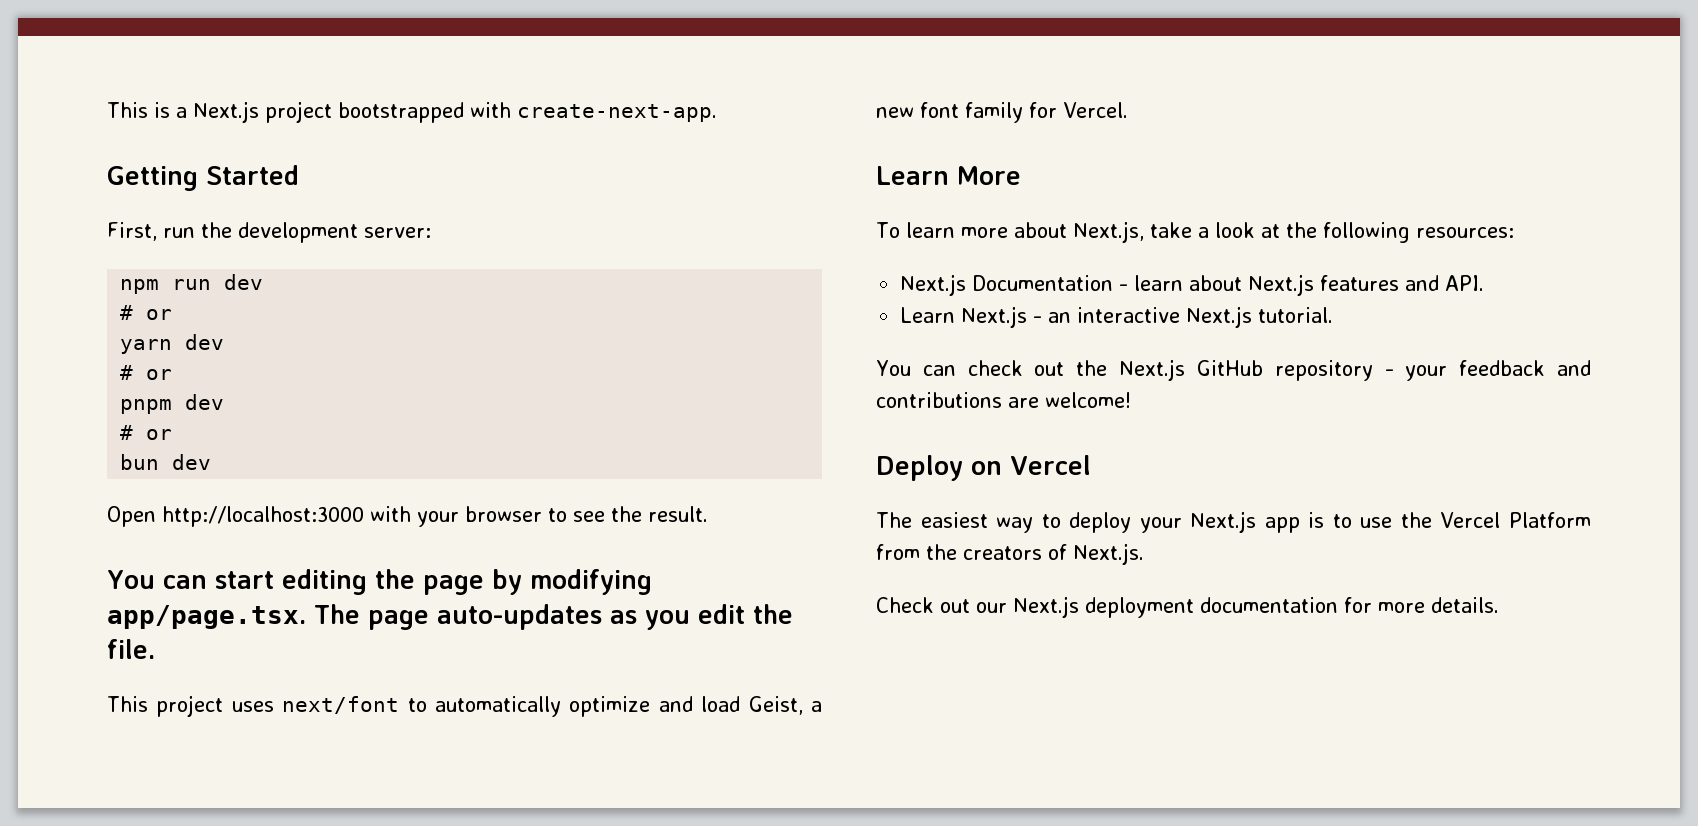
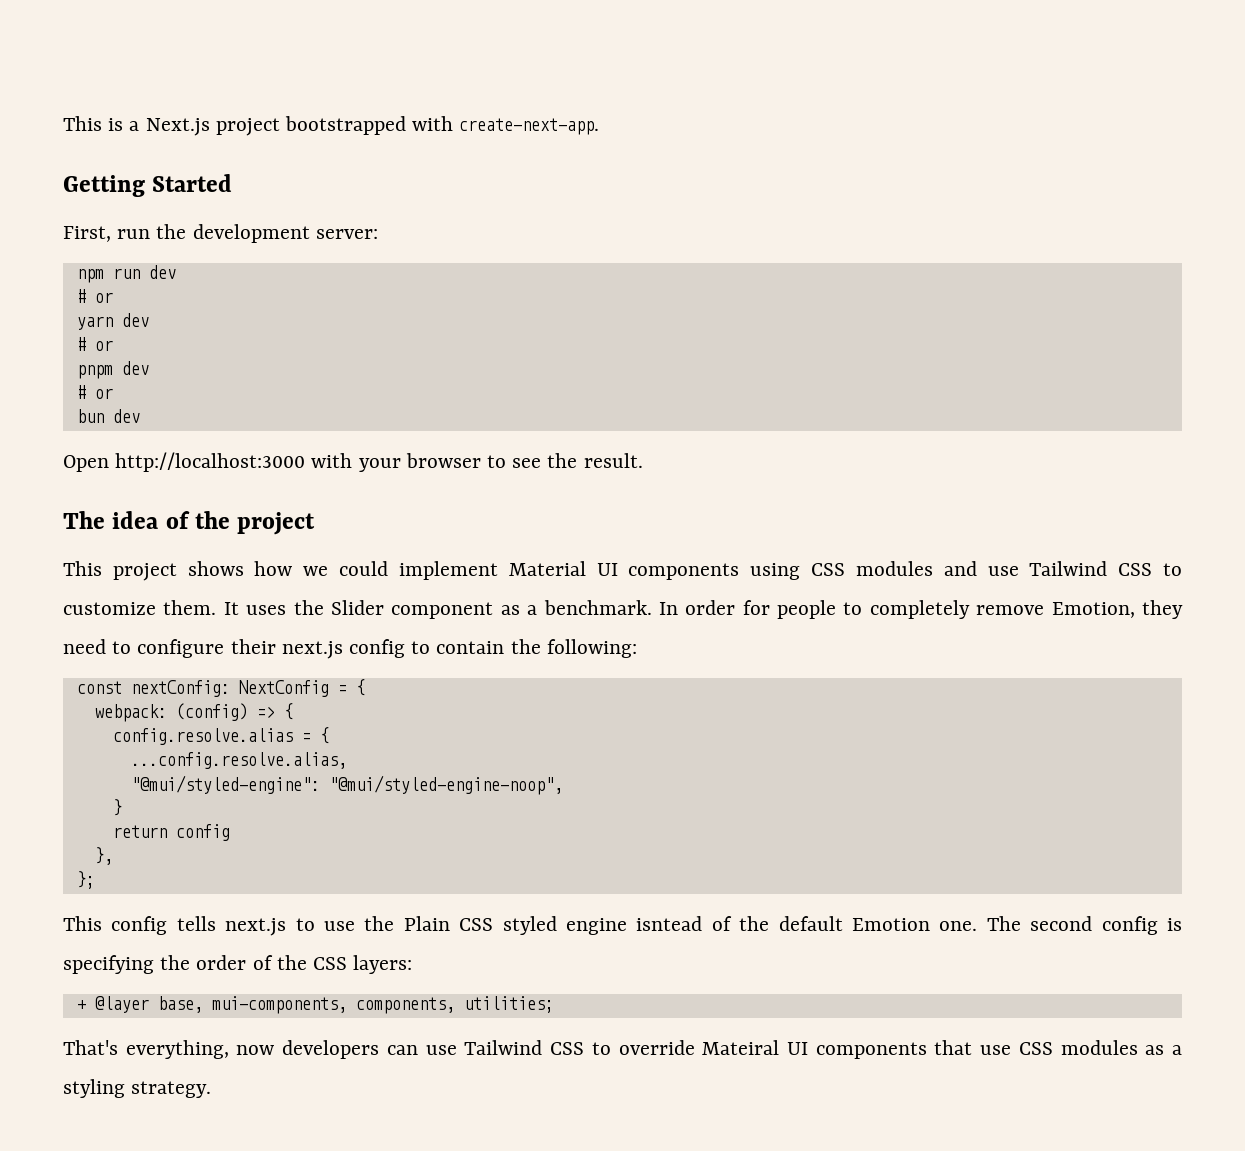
[107,569,652,595] [107,604,793,630] [107,639,155,659] [107,695,822,717] [876,102,1128,123] [876,166,1021,185] [876,221,1514,243] [900,274,1485,296] [900,306,1334,328] [876,359,1591,381] [876,392,1131,408] [876,455,1091,481] [876,511,1591,533] [876,543,1144,565] [876,596,1499,618] You can start editing the page by modifying app/page.tsx. The page auto-updates as you edit the file. // This project uses next/font to automatically optimize and load Geist, a new font family for Vercel. // Learn More // To learn more about Next.js, take a look at the following resources: // Next.js Documentation - learn about Next.js features and API. // Learn Next.js - an interactive Next.js tutorial. // You can check out the Next.js GitHub repository - your feedback and contributions are welcome! // Deploy on Vercel // The easiest way to deploy your Next.js app is to use the Vercel Platform from the creators of Next.js. // Check out our Next.js deployment documentation for more details. -> [63,511,316,535] [63,561,1182,581] [63,600,1184,619] [63,639,637,659] [76,679,365,697] [94,703,293,722] [112,727,329,745] [130,752,347,769] [130,775,563,795] [112,799,122,816] [112,824,230,841] [94,847,113,865] [76,871,95,889] [63,916,1182,936] [63,955,413,974] [76,996,554,1014] [63,1040,1182,1059] [63,1079,212,1098] The idea of the project // This project shows how we could implement Material UI components using CSS modules and use Tailwind CSS to customize them. It uses the Slider component as a benchmark. In order for people to completely remove Emotion, they need to configure their next.js config to contain the following: // const nextConfig: NextConfig = { // webpack: (config) => { // config.resolve.alias = { // ...config.resolve.alias, // "@mui/styled-engine": "@mui/styled-engine-noop", // } // return config // }, // }; // This config tells next.js to use the Plain CSS styled engine isntead of the default Emotion one. The second config is specifying the order of the CSS layers: // + @layer base, mui-components, components, utilities; // That's everything, now developers can use Tailwind CSS to override Mateiral UI components that use CSS modules as a styling strategy.

